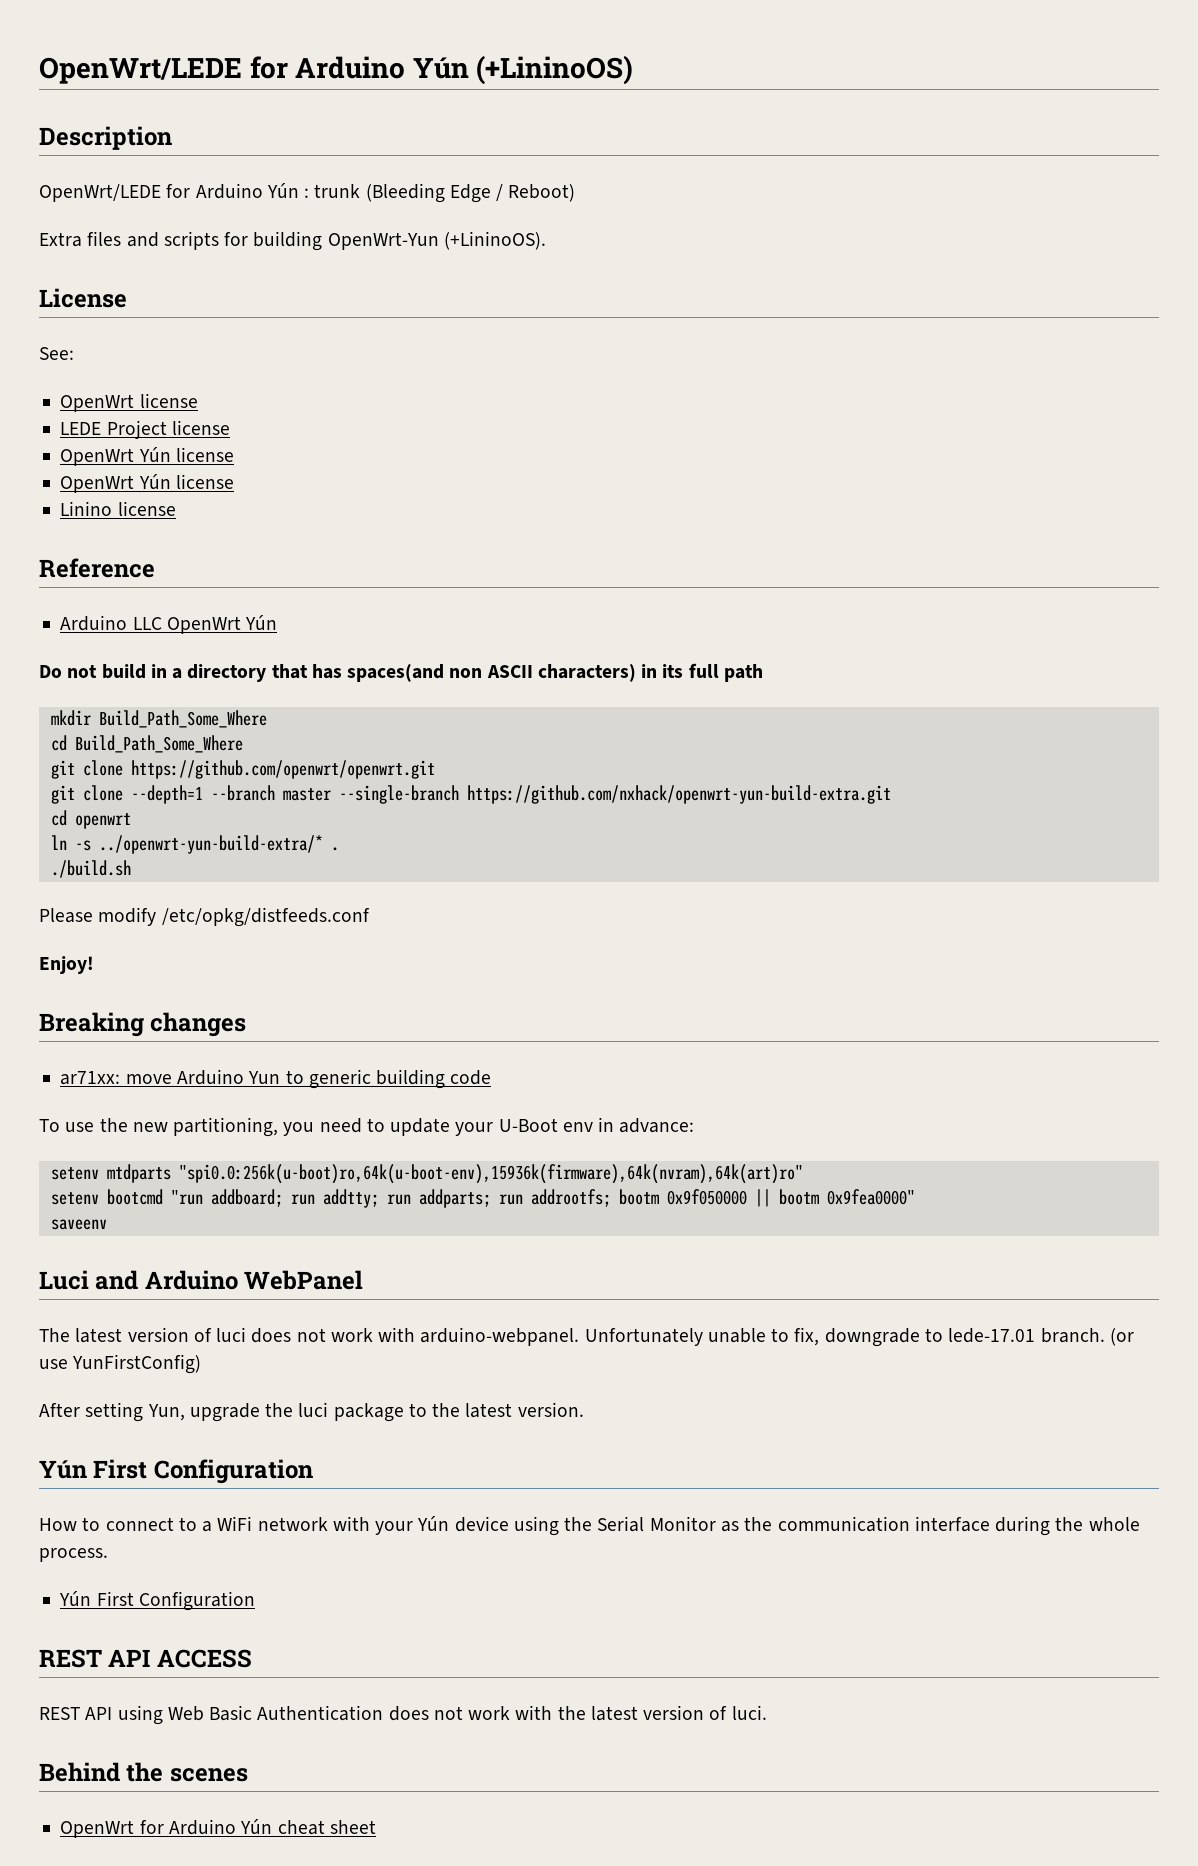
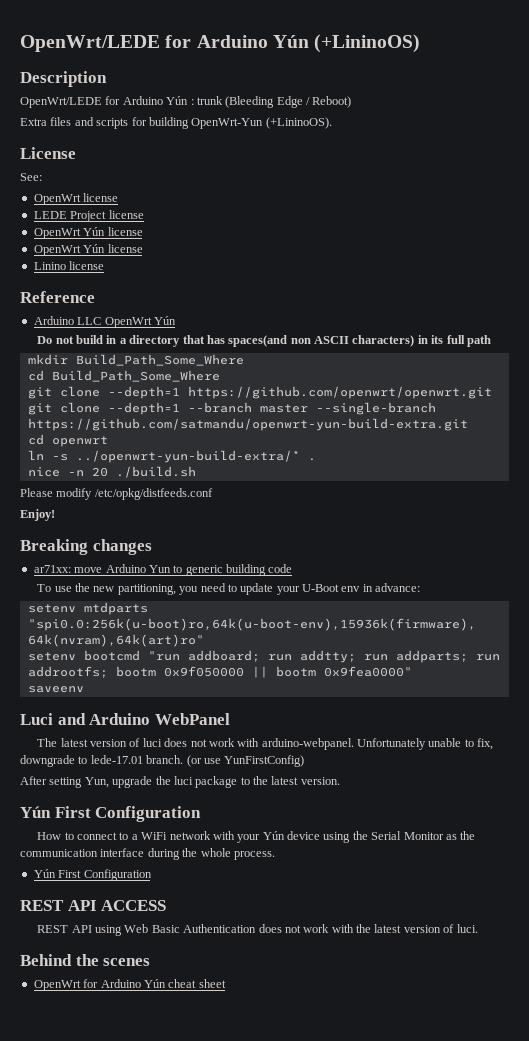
(123, 768) none -> [107,386,180,399] --depth=1
[466,785,891,804] https://github.com/nxhack/openwrt-yun-build-extra.git -> [27,418,468,431] https://github.com/satmandu/openwrt-yun-build-extra.git
(339, 849) none -> [27,467,108,477] nice -n 20

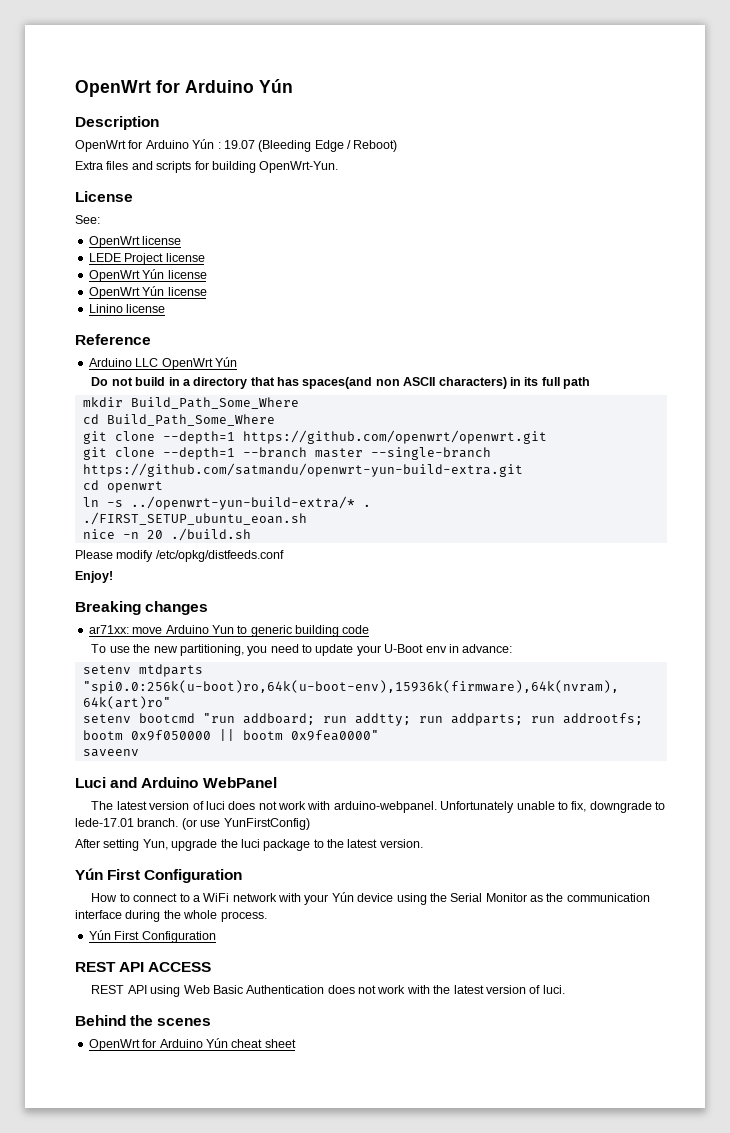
[20,34,421,53] OpenWrt/LEDE for Arduino Yún (+LininoOS) -> [75,79,293,97] OpenWrt for Arduino Yún
[20,97,102,108] OpenWrt/LEDE -> [75,140,126,152] OpenWrt
[196,96,223,105] trunk -> [223,140,255,149] 19.07
[191,117,332,129] OpenWrt-Yun (+LininoOS). -> [259,161,339,173] OpenWrt-Yun.
(316, 459) none -> [82,512,307,525] // ./FIRST_SETUP_ubuntu_eoan.sh

